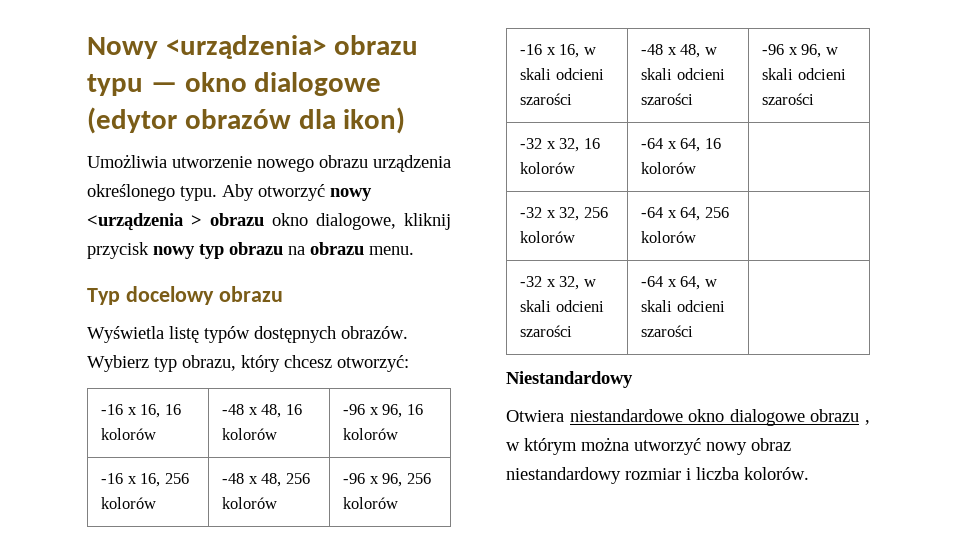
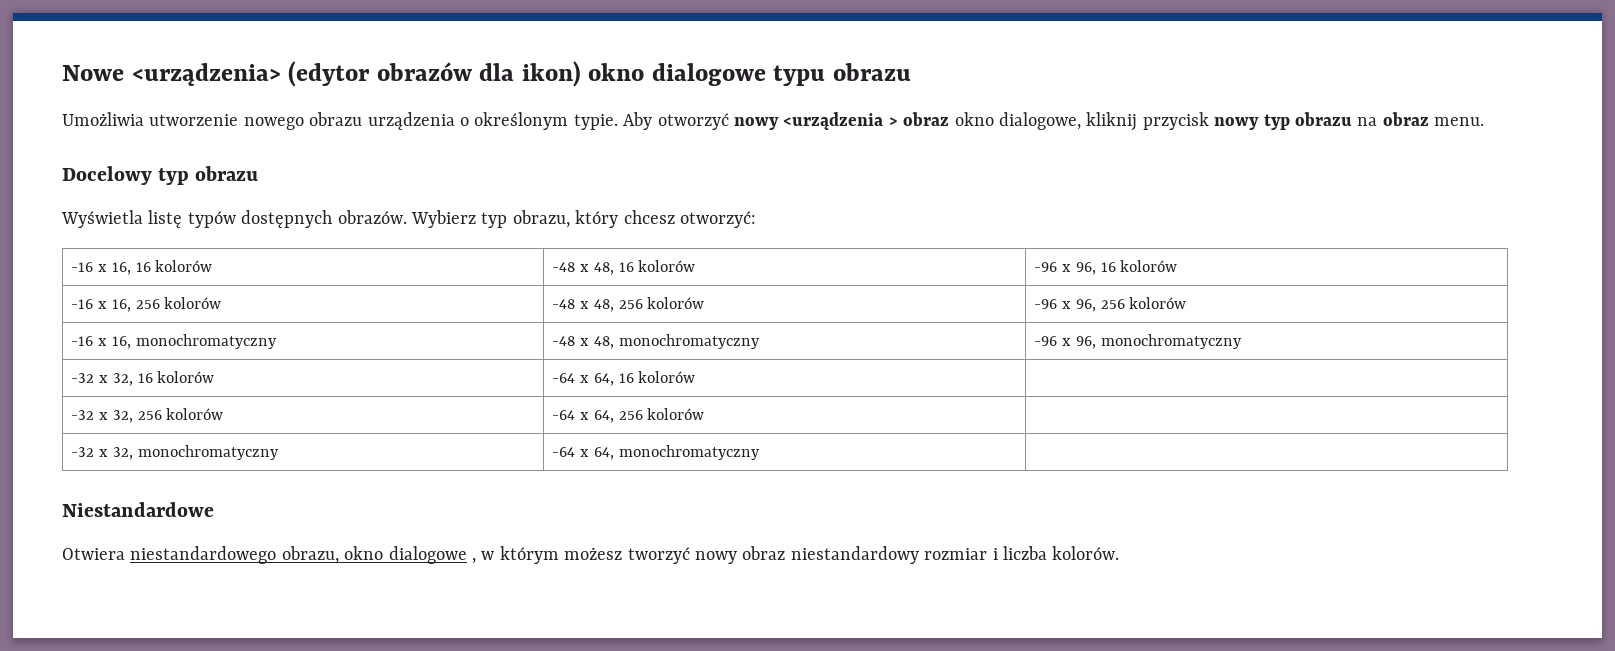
[87,35,418,59] [87,72,382,96] Nowy <urządzenia> obrazu typu — okno dialogowe -> [62,63,281,86] Nowe <urządzenia>
(406, 120) none -> [588,63,912,86] okno dialogowe typu obrazu
[87,184,217,201] określonego typu. -> [460,112,618,130] o określonym typie.
[210,213,264,226] obrazu -> [903,112,950,126] obraz
[310,242,364,255] obrazu -> [1382,112,1429,126] obraz
[87,286,214,305] Typ docelowy -> [62,166,190,185] Docelowy typ
[583,47,596,55] [520,68,604,80] [520,93,573,105] [641,44,717,58] [641,68,725,80] [641,93,694,105] [762,44,838,58] [762,68,846,80] [762,93,815,105] w skali odcieni szarości | -48 x 48, w skali odcieni szarości | -96 x 96, w skali odcieni szarości -> [135,334,277,349] [552,334,760,349] [1034,334,1242,349] monochromatyczny | -48 x 48, monochromatyczny | -96 x 96, monochromatyczny
[583,279,596,287] [520,300,604,312] [520,325,573,337] [641,276,717,290] [641,300,725,312] [641,325,694,337] [506,371,633,388] w skali odcieni szarości | -64 x 64, w skali odcieni szarości | // Niestandardowy -> [137,445,279,460] [552,445,760,460] [62,502,214,517] monochromatyczny | -64 x 64, monochromatyczny | // Niestandardowe
[569,409,860,426] niestandardowe okno dialogowe obrazu -> [130,546,467,564] niestandardowego obrazu, okno dialogowe
[581,437,701,455] można utworzyć -> [564,547,690,564] możesz tworzyć

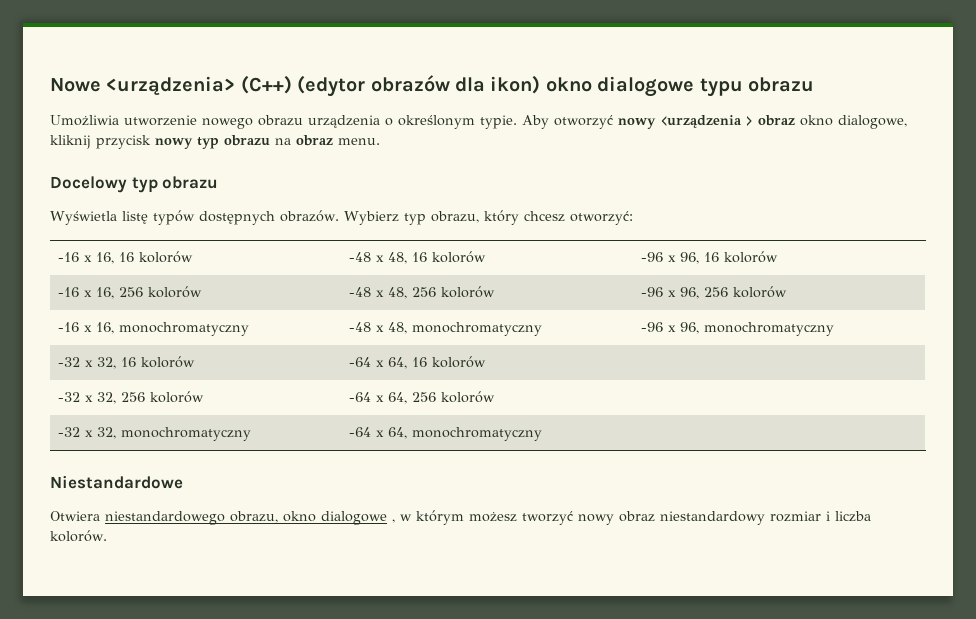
(281, 74) none -> [240,75,292,94] (C++)

